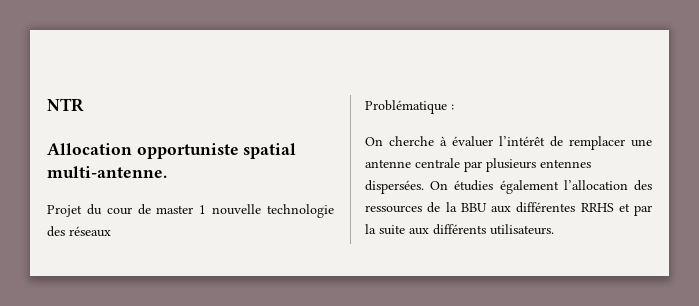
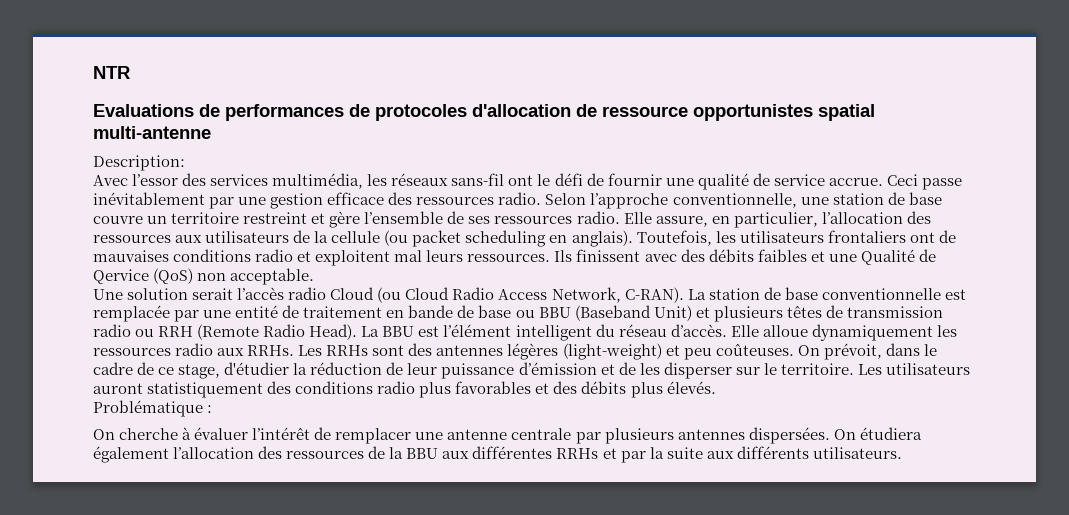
[47,143,297,159] [47,166,167,178] [47,204,334,218] [47,226,111,237] Allocation opportuniste spatial multi-antenne. // Projet du cour de master 1 nouvelle technologie des réseaux -> [93,104,875,121] [93,126,211,139] [93,155,185,171] [93,173,962,190] [93,192,942,209] [93,211,931,228] [93,230,956,247] [93,249,936,266] [93,268,315,285] [93,287,966,303] [93,305,943,322] [93,324,957,341] [93,343,937,360] [93,362,970,379] [93,381,716,398] Evaluations de performances de protocoles d'allocation de ressource opportunistes spatial multi-antenne // Description: // Avec l’essor des services multimédia, les réseaux sans-fil ont le défi de fournir une qualité de service accrue. Ceci passe inévitablement par une gestion efficace des ressources radio. Selon l’approche conventionnelle, une station de base couvre un territoire restreint et gère l’ensemble de ses ressources radio. Elle assure, en particulier, l’allocation des ressources aux utilisateurs de la cellule (ou packet scheduling en anglais). Toutefois, les utilisateurs frontaliers ont de mauvaises conditions radio et exploitent mal leurs ressources. Ils finissent avec des débits faibles et une Qualité de Qervice (QoS) non acceptable. // Une solution serait l’accès radio Cloud (ou Cloud Radio Access Network, C-RAN). La station de base conventionnelle est remplacée par une entité de traitement en bande de base ou BBU (Baseband Unit) et plusieurs têtes de transmission radio ou RRH (Remote Radio Head). La BBU est l’élément intelligent du réseau d’accès. Elle alloue dynamiquement les ressources radio aux RRHs. Les RRHs sont des antennes légères (light-weight) et peu coûteuses. On prévoit, dans le cadre de ce stage, d'étudier la réduction de leur puissance d’émission et de les disperser sur le territoire. Les utilisateurs auront statistiquement des conditions radio plus favorables et des débits plus élevés.
[540,159,591,168] entennes -> [677,429,745,440] antennes
[454,180,494,191] étudies -> [859,427,922,440] étudiera
[580,203,614,212] RRHS -> [556,448,599,459] RRHs

